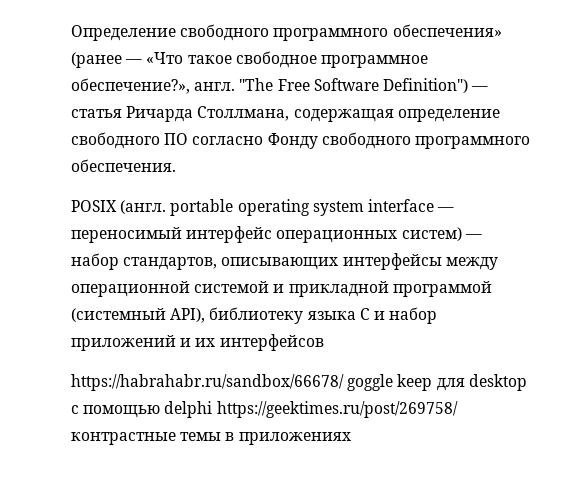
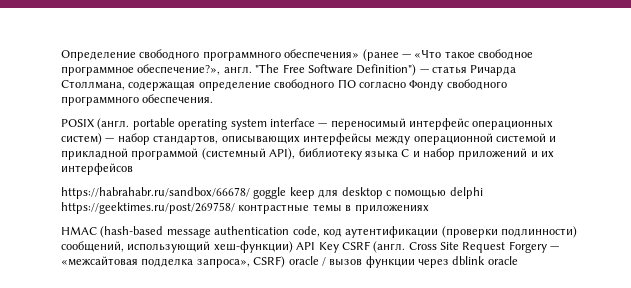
(351, 438) none -> [61,226,577,238] [61,241,560,253] [61,256,518,268] // HMAC (hash-based message authentication code, код аутентификации (проверки подлинности) сообщений, использующий хеш-функции) API Key CSRF (англ. Сross Site Request Forgery — «межсайтовая подделка запроса», CSRF) oracle / вызов функции через dblink oracle

